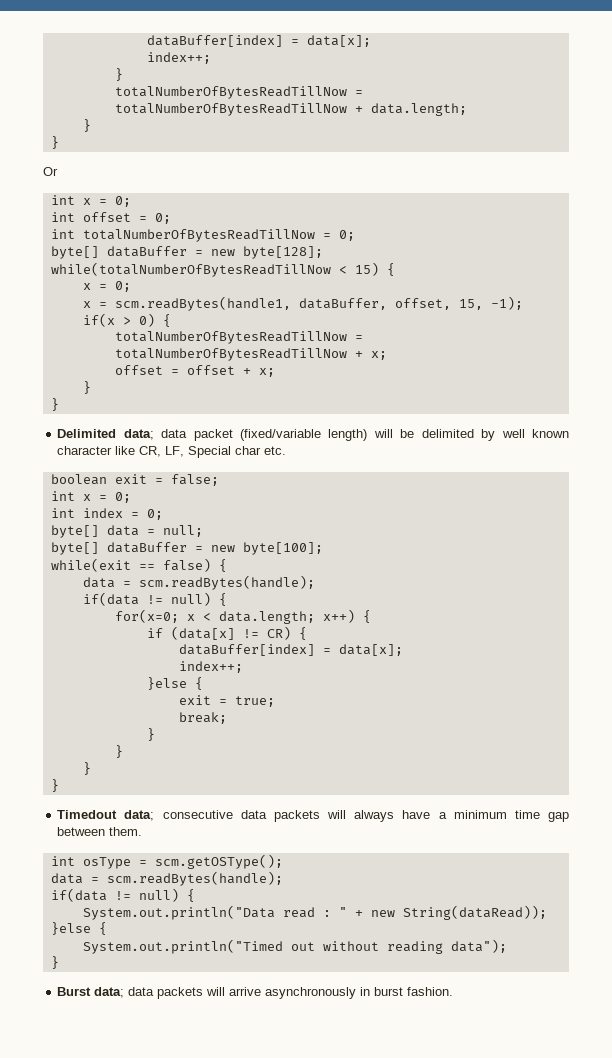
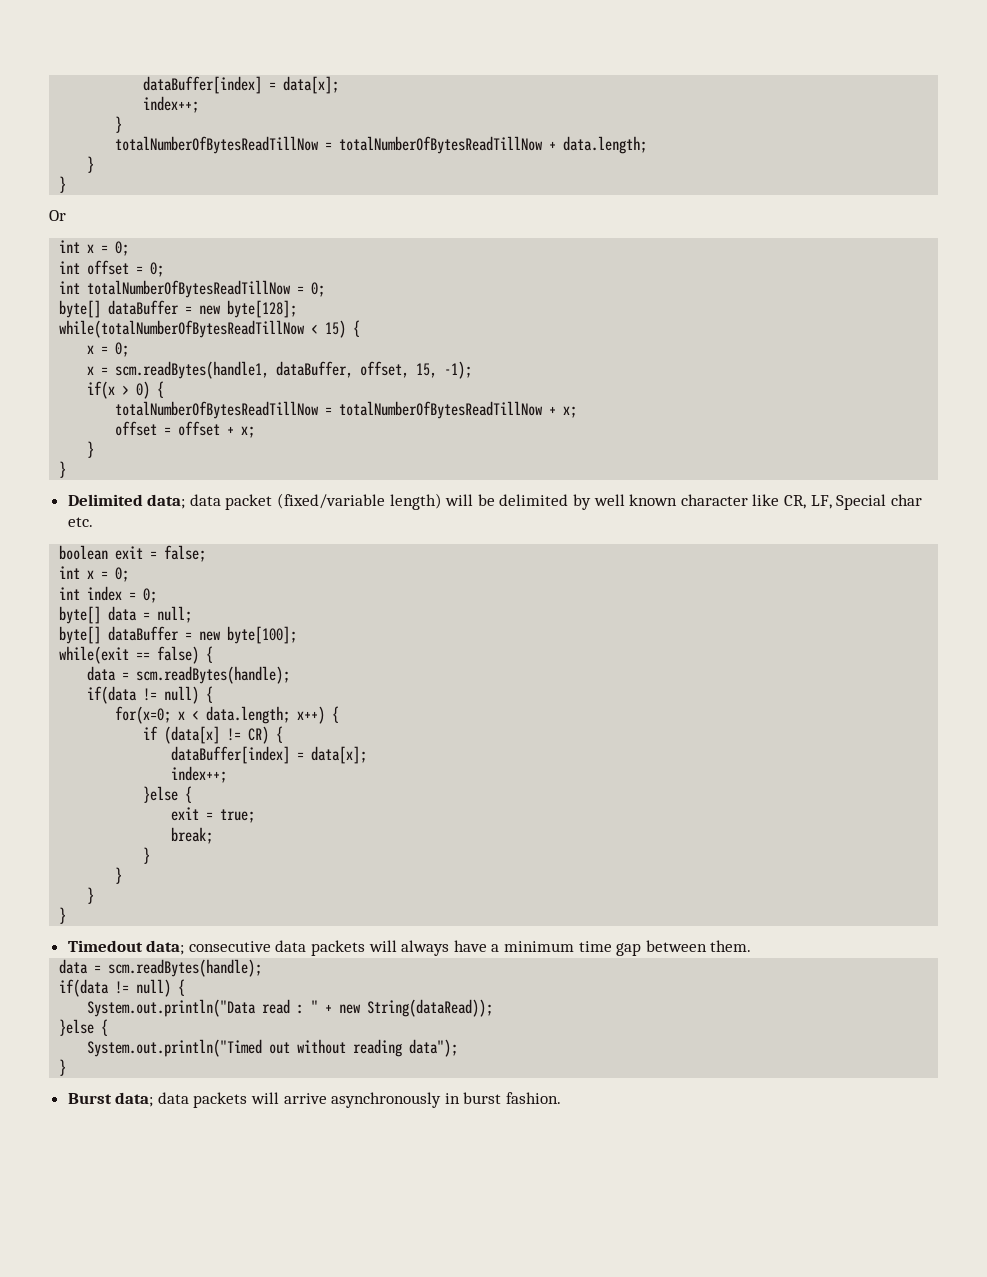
[50,854,283,869] // int osType = scm.getOSType(); -> (752, 946) none

